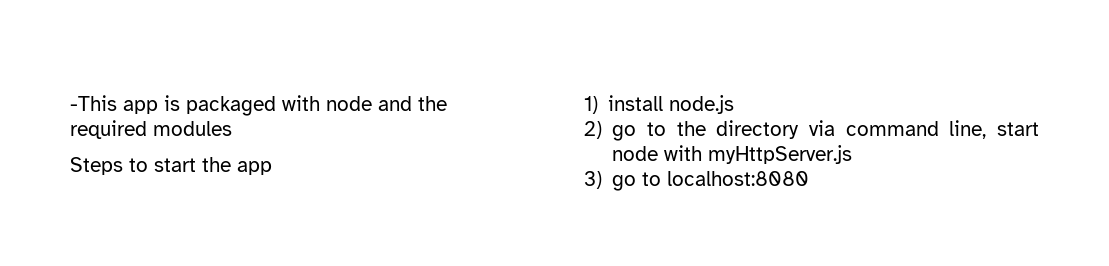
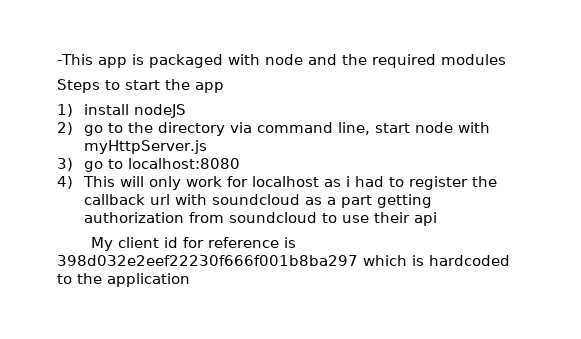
[669,95,735,114] node.js -> [133,104,186,118] nodeJS
(810, 178) none -> [57,176,497,190] [83,194,432,208] [83,212,437,226] [91,237,297,251] [57,255,510,266] [57,273,190,287] // 4) This will only work for localhost as i had to register the callback url with soundcloud as a part getting authorization from soundcloud to use their api // My client id for reference is 398d032e2eef22230f666f001b8ba297 which is hardcoded to the application

